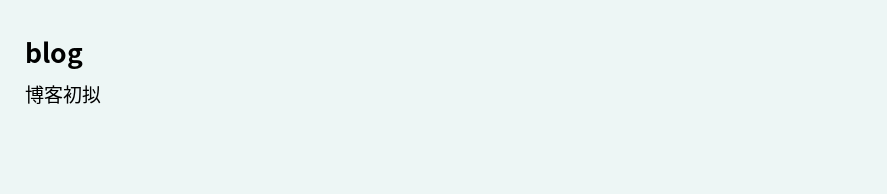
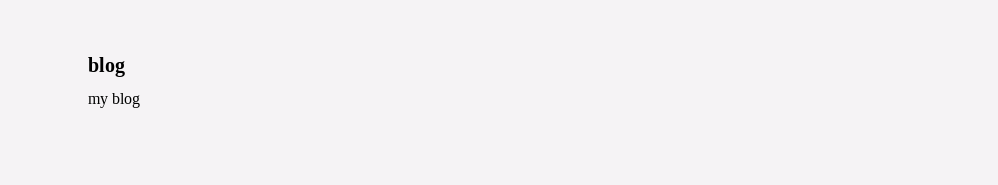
[25,85,101,104] 博客初拟 -> [88,93,141,108] my blog

